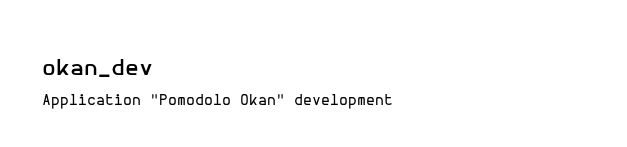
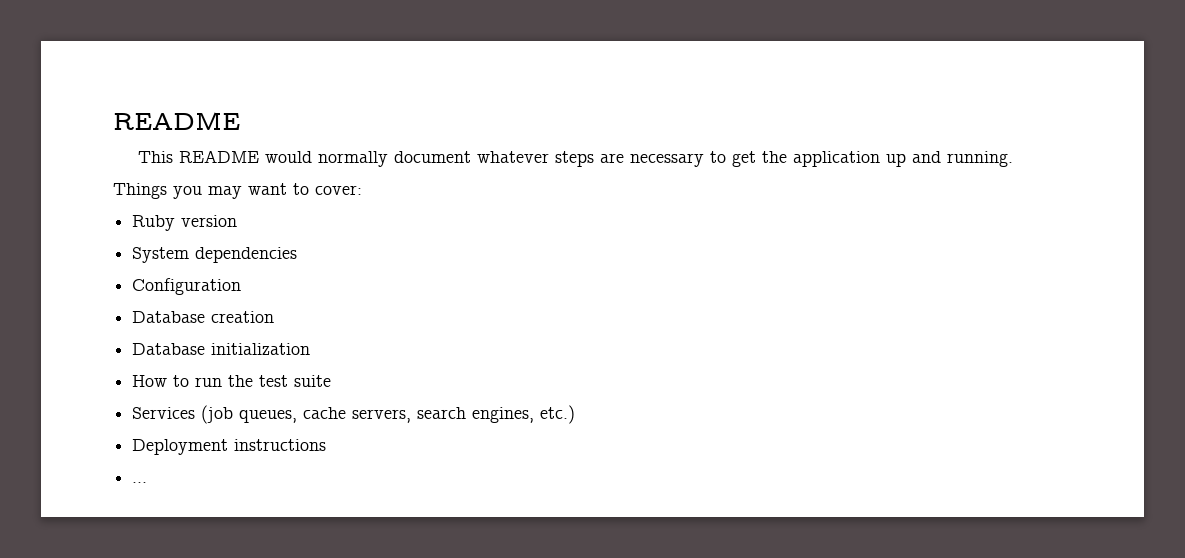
[42,59,153,77] [42,94,393,109] okan_dev // Application "Pomodolo Okan" development -> [113,112,240,130] [138,150,1014,167] [113,183,362,199] [132,215,238,231] [132,247,298,263] [132,278,242,295] [132,311,275,323] [132,343,311,355] [132,375,332,387] [132,405,576,424] [132,439,327,455] [132,482,148,483] README // This README would normally document whatever steps are necessary to get the application up and running. // Things you may want to cover: // Ruby version // System dependencies // Configuration // Database creation // Database initialization // How to run the test suite // Services (job queues, cache servers, search engines, etc.) // Deployment instructions // ...

